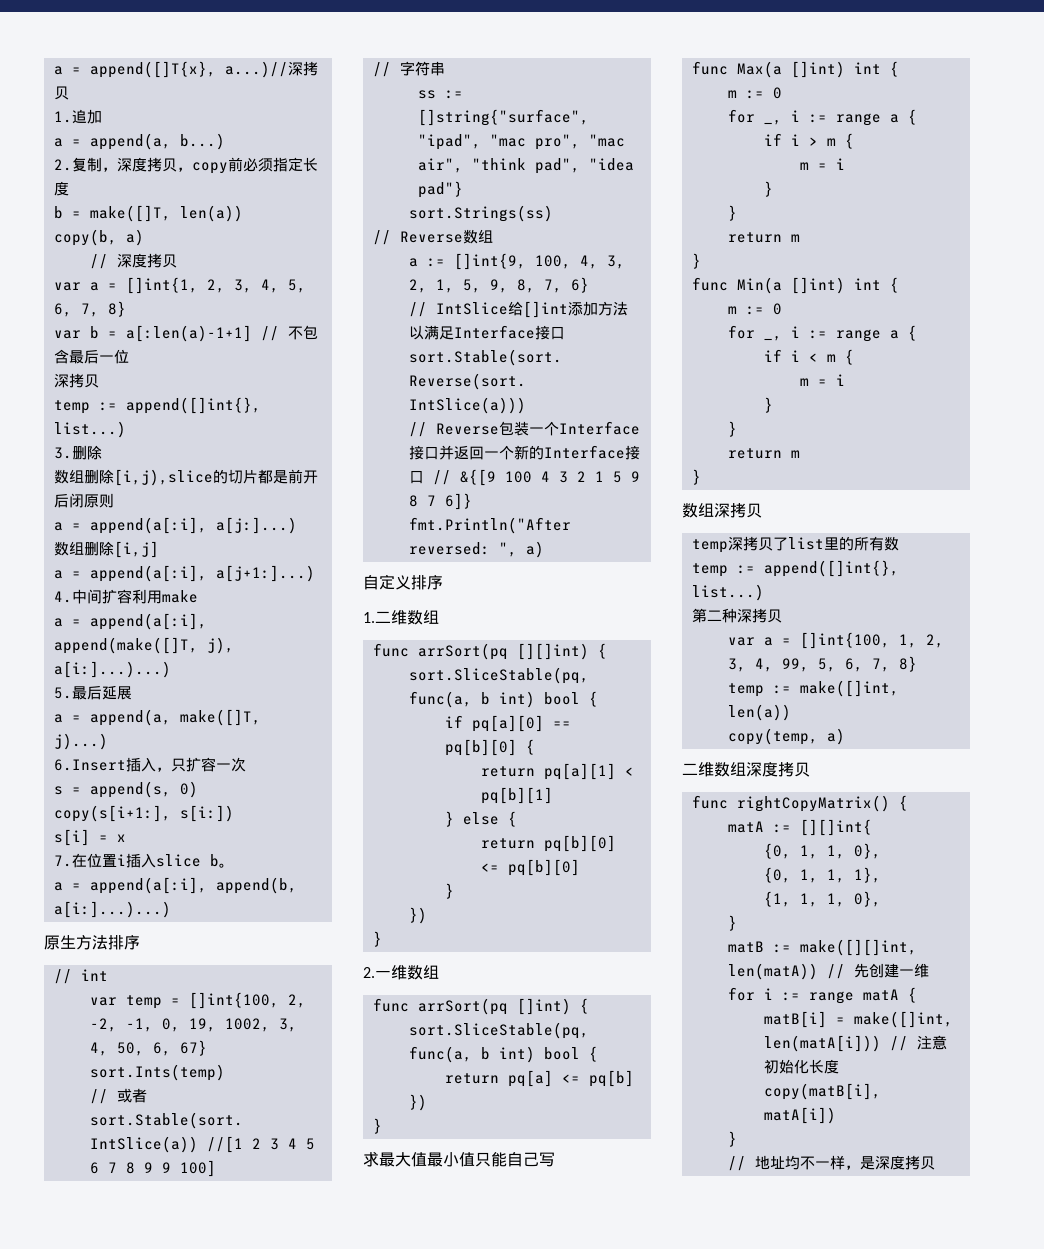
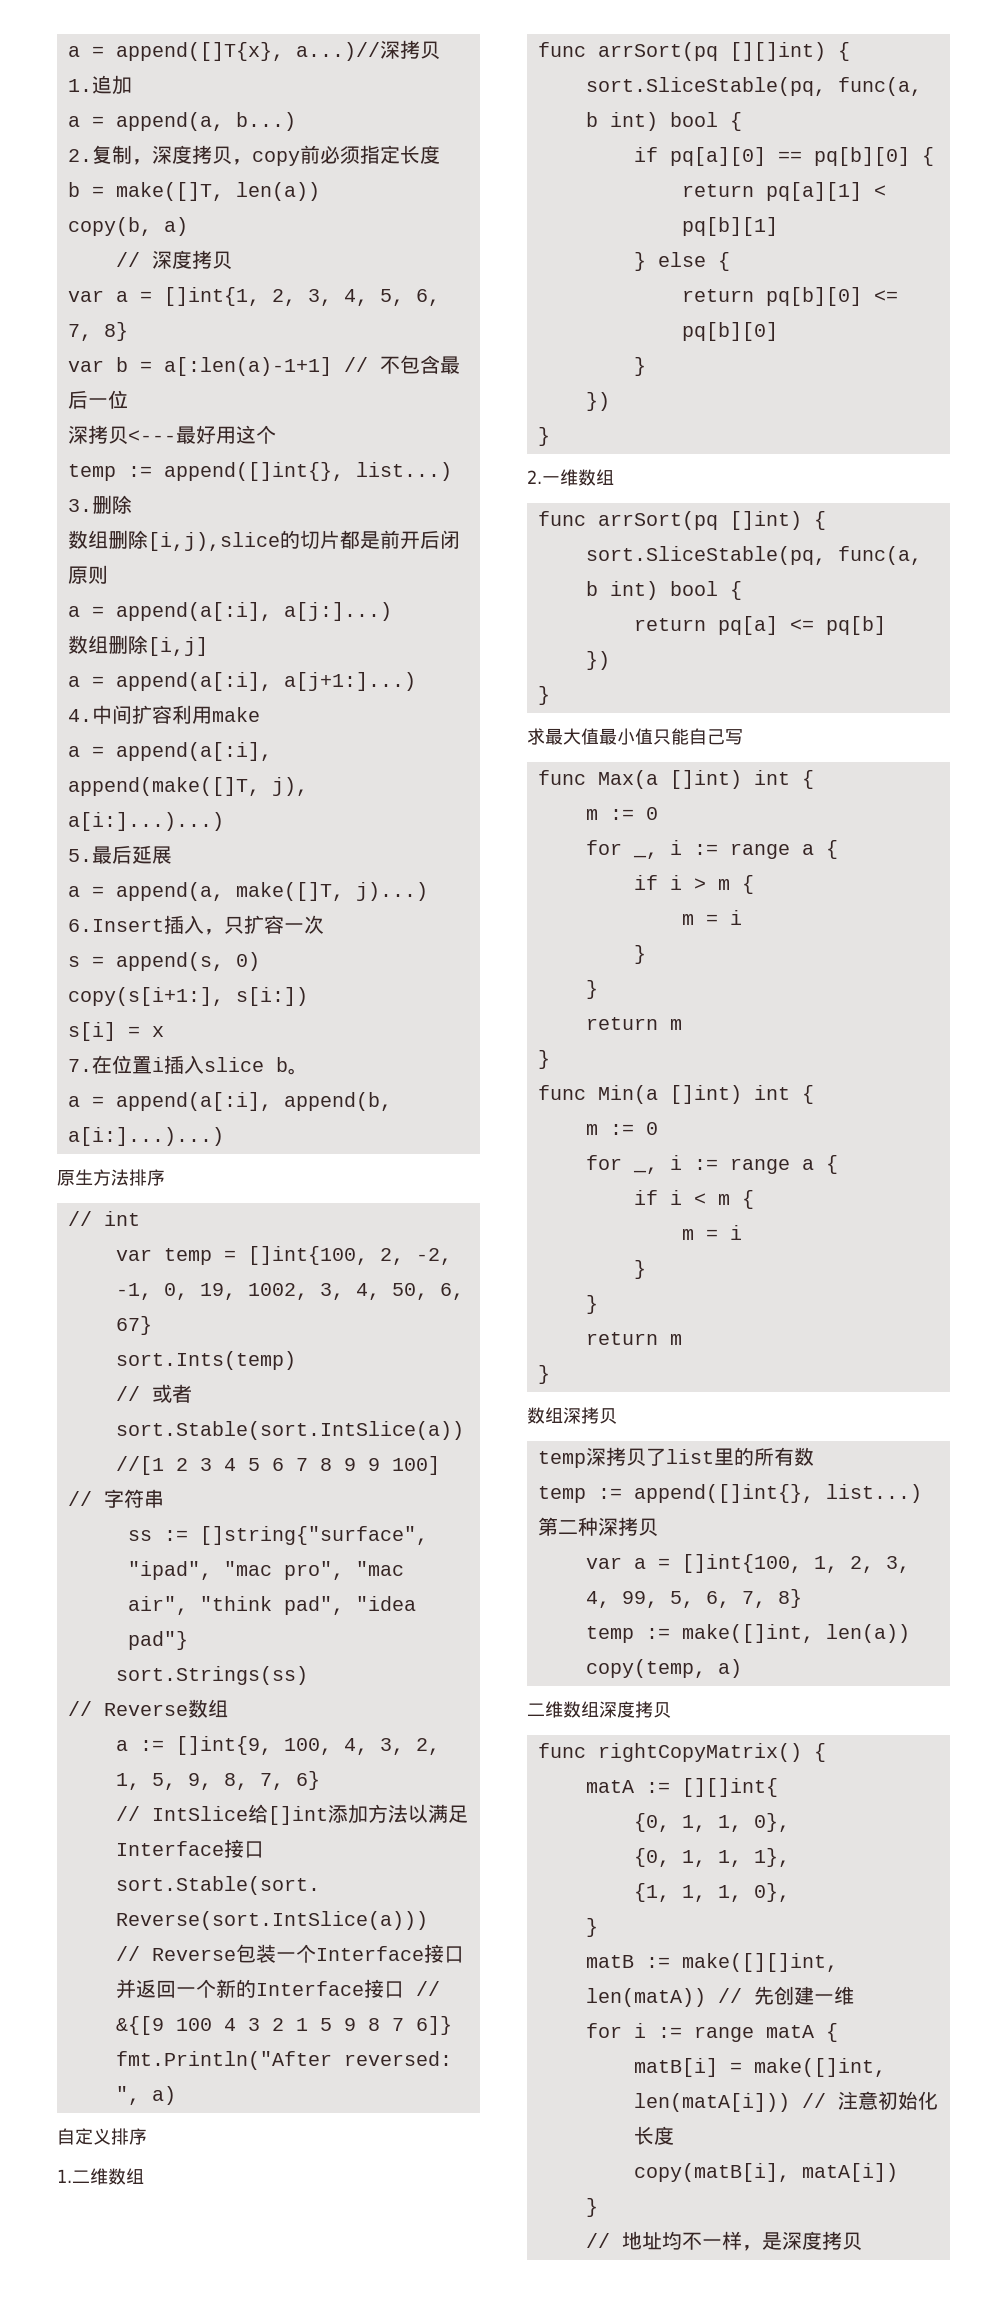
(99, 381) none -> [127,425,276,444] <---最好用这个

